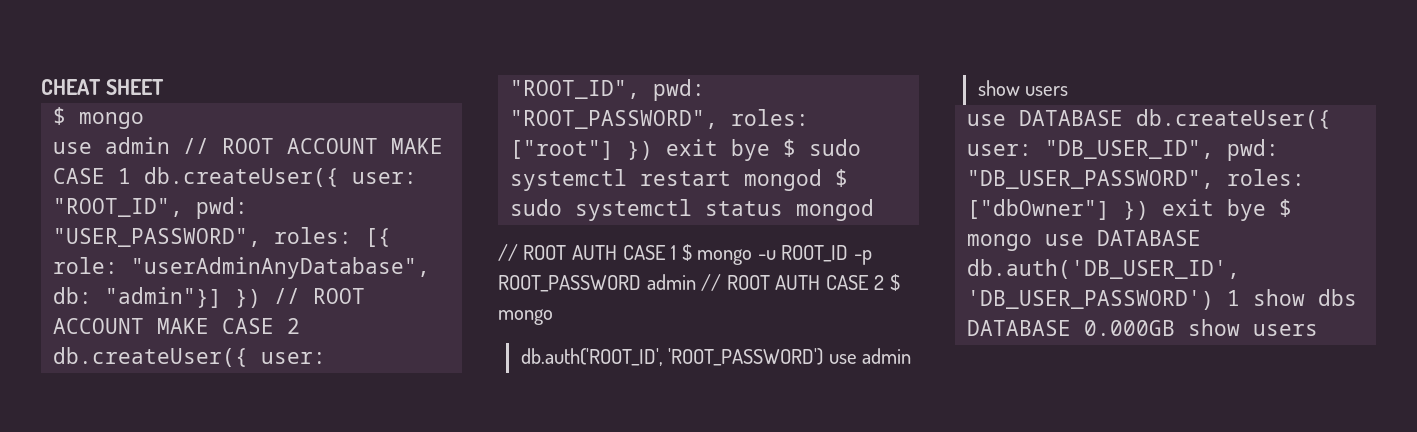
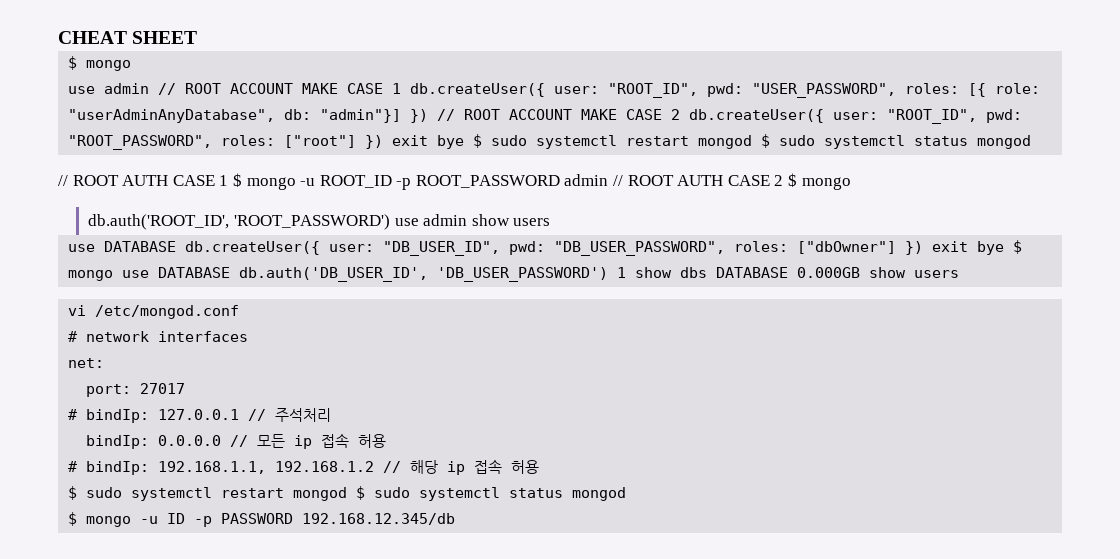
(1319, 330) none -> [68,305,240,319] [68,331,249,342] [68,358,105,368] [86,383,186,397] [68,408,332,423] [86,433,387,449] [68,459,540,475] [68,486,627,501] [68,512,456,527] // vi /etc/mongod.conf // # network interfaces // net: // port: 27017 // # bindIp: 127.0.0.1 // 주석처리 // bindIp: 0.0.0.0 // 모든 ip 접속 허용 // # bindIp: 192.168.1.1, 192.168.1.2 // 해당 ip 접속 허용 // $ sudo systemctl restart mongod $ sudo systemctl status mongod // $ mongo -u ID -p PASSWORD 192.168.12.345/db

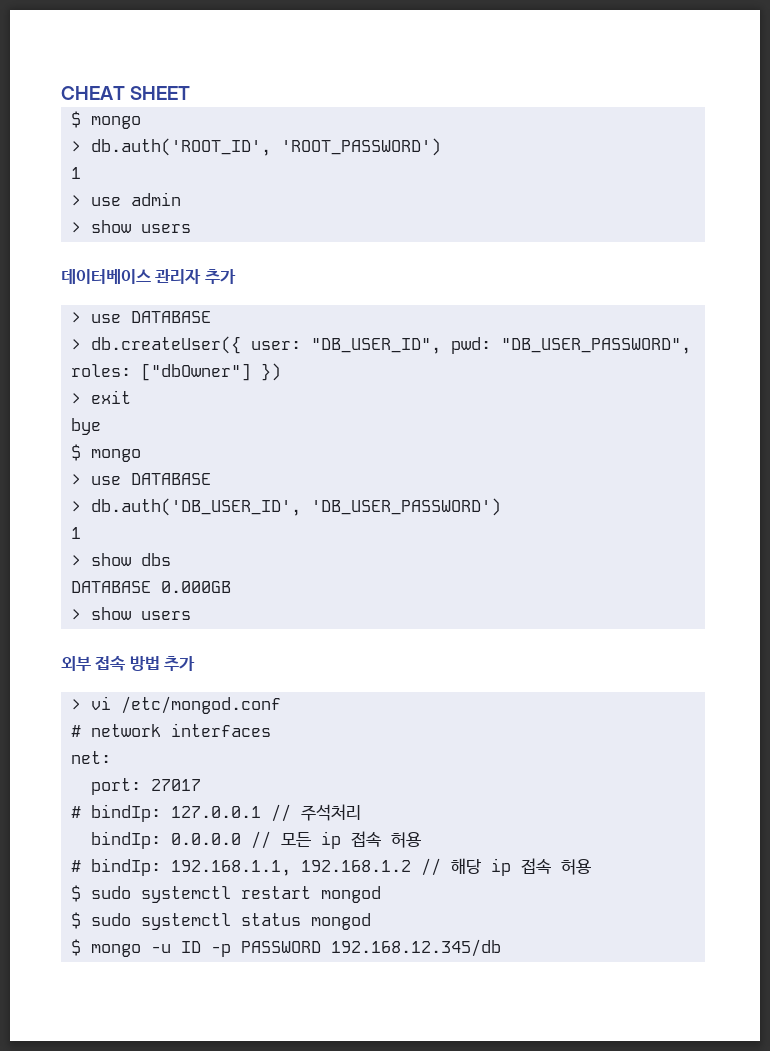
[68,83,1041,98] [68,109,1023,124] [68,134,1032,150] [58,173,851,190] [88,214,551,230] [68,241,177,252] use admin // ROOT ACCOUNT MAKE CASE 1 db.createUser({ user: "ROOT_ID", pwd: "USER_PASSWORD", roles: [{ role: "userAdminAnyDatabase", db: "admin"}] }) // ROOT ACCOUNT MAKE CASE 2 db.createUser({ user: "ROOT_ID", pwd: "ROOT_PASSWORD", roles: ["root"] }) exit bye $ sudo systemctl restart mongod $ sudo systemctl status mongod // // ROOT AUTH CASE 1 $ mongo -u ROOT_ID -p ROOT_PASSWORD admin // ROOT AUTH CASE 2 $ mongo // db.auth('ROOT_ID', 'ROOT_PASSWORD') use admin show users // use DATABASE -> [70,138,441,156] [70,167,81,179] [70,192,181,206] [70,220,191,233] [61,269,236,284] [70,311,211,323] [70,339,81,350] > db.auth('ROOT_ID', 'ROOT_PASSWORD') // 1 // > use admin // > show users // 데이터베이스 관리자 추가 // > use DATABASE // >
[932,240,1023,255] [68,267,231,281] exit bye $ mongo use DATABASE -> [70,390,131,404] [70,418,101,435] [70,444,141,462] [70,473,211,485] [70,501,81,512] // > exit // bye // $ mongo // > use DATABASE // >
[617,267,627,278] 1 -> [70,527,81,539] [70,555,81,566] // 1 // >
(708, 272) none -> (171, 559) //
[869,267,960,278] show users // -> [70,607,191,620] [61,655,196,671] [70,699,81,710] // > show users // 외부 접속 방법 추가 // >
(348, 494) none -> (381, 894) //

